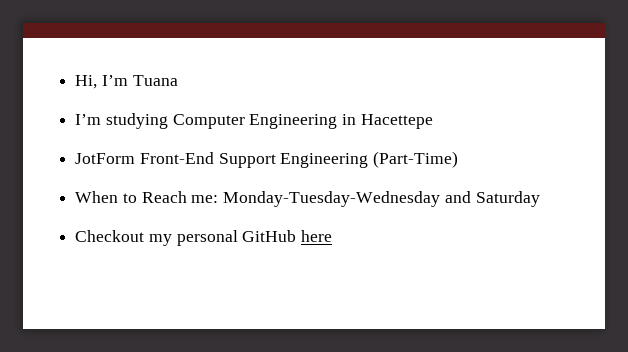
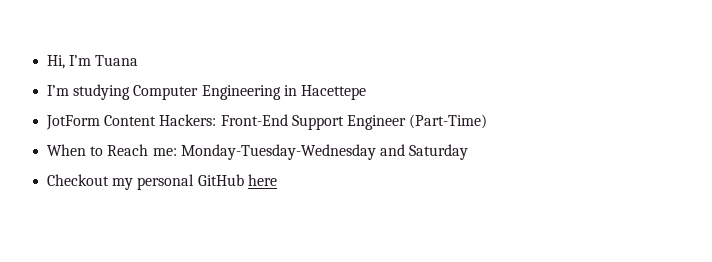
(136, 158) none -> [104,114,217,126] Content Hackers:
[280,153,369,168] Engineering -> [346,115,406,130] Engineer

